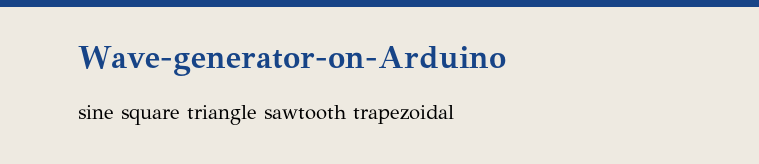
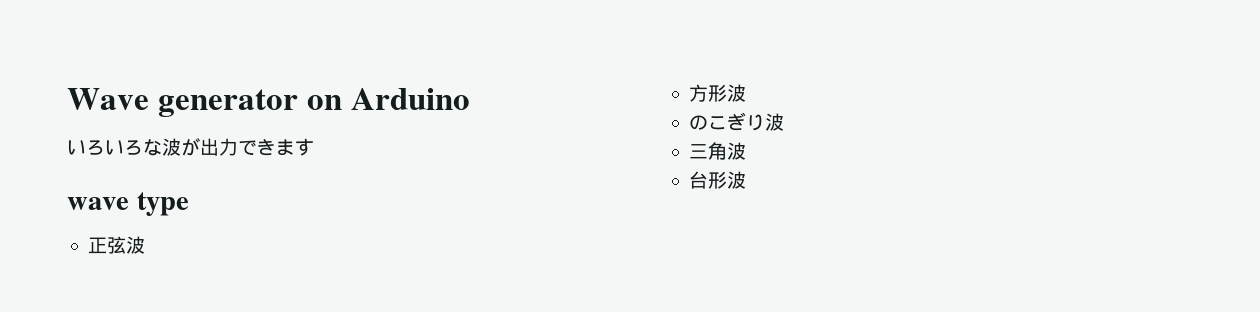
[78,46,506,76] [78,105,454,125] Wave-generator-on-Arduino // sine square triangle sawtooth trapezoidal -> [67,88,470,117] [67,138,314,156] [67,192,189,216] [87,236,145,254] [688,84,746,102] [688,112,784,131] [688,142,746,160] [688,171,746,189] Wave generator on Arduino // いろいろな波が出力できます // wave type // 正弦波 // 方形波 // のこぎり波 // 三角波 // 台形波

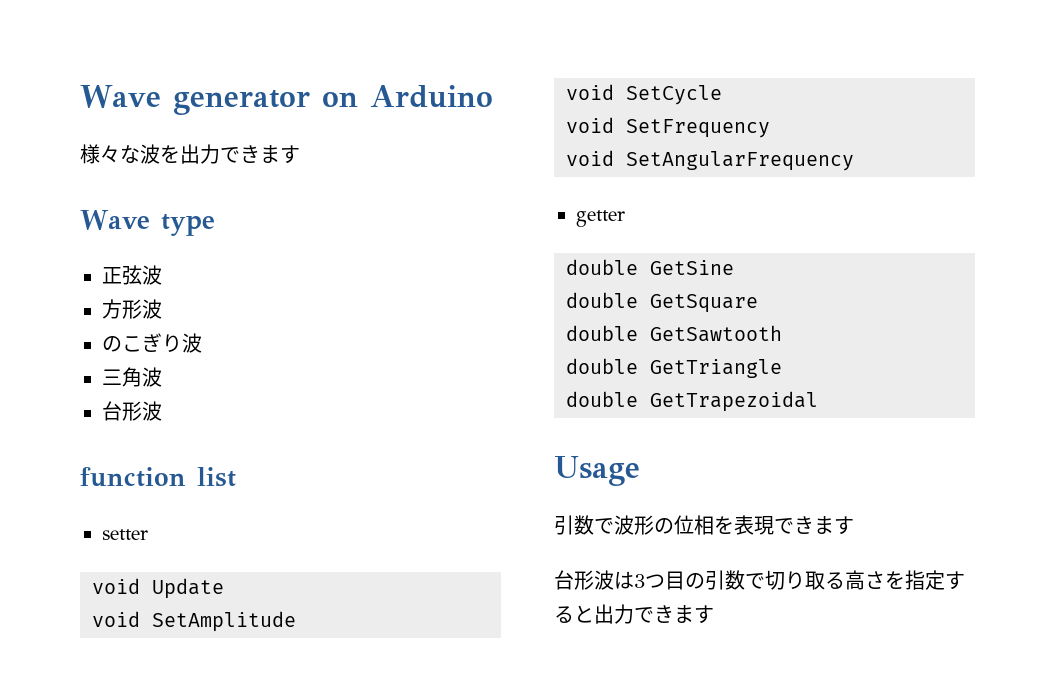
[67,138,200,156] いろいろな波が -> [80,144,180,164] 様々な波を
[67,197,129,210] wave -> [80,210,150,230] Wave
(746, 180) none -> [80,467,236,487] [102,529,148,540] [92,578,224,599] [92,611,296,632] [566,84,722,105] [566,117,770,138] [566,150,854,171] [576,210,625,227] [566,259,734,275] [566,292,758,313] [566,325,782,342] [566,358,782,378] [566,391,818,412] [554,456,640,486] [554,515,854,535] [554,570,965,590] [554,604,714,624] // function list // setter // void Update // void SetAmplitude // void SetCycle // void SetFrequency // void SetAngularFrequency // getter // double GetSine // double GetSquare // double GetSawtooth // double GetTriangle // double GetTrapezoidal // Usage // 引数で波形の位相を表現できます // 台形波は3つ目の引数で切り取る高さを指定すると出力できます

